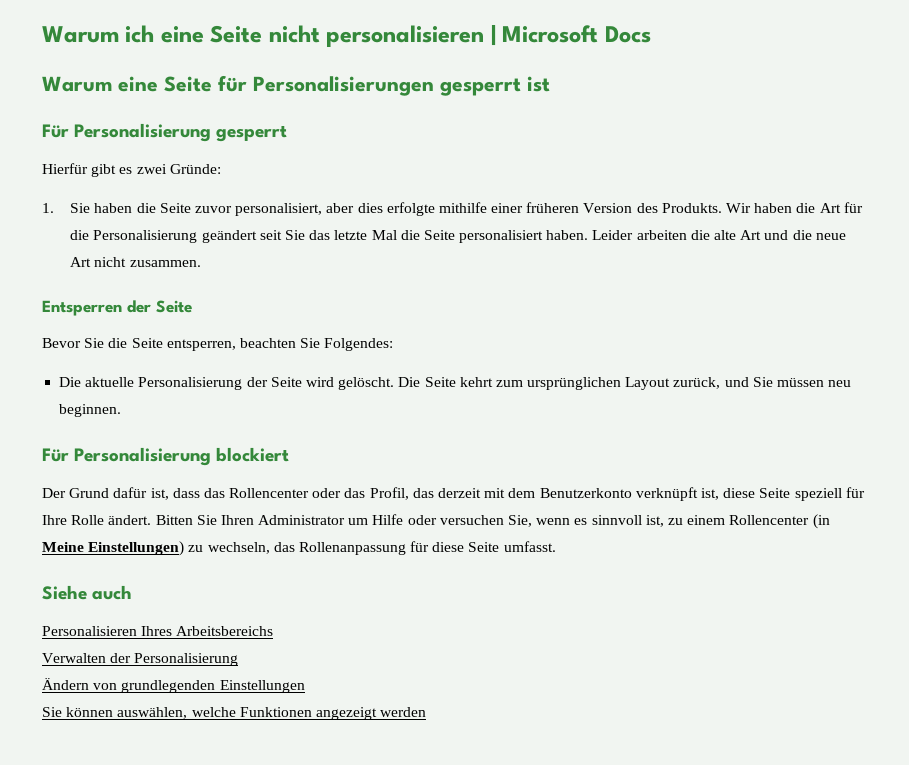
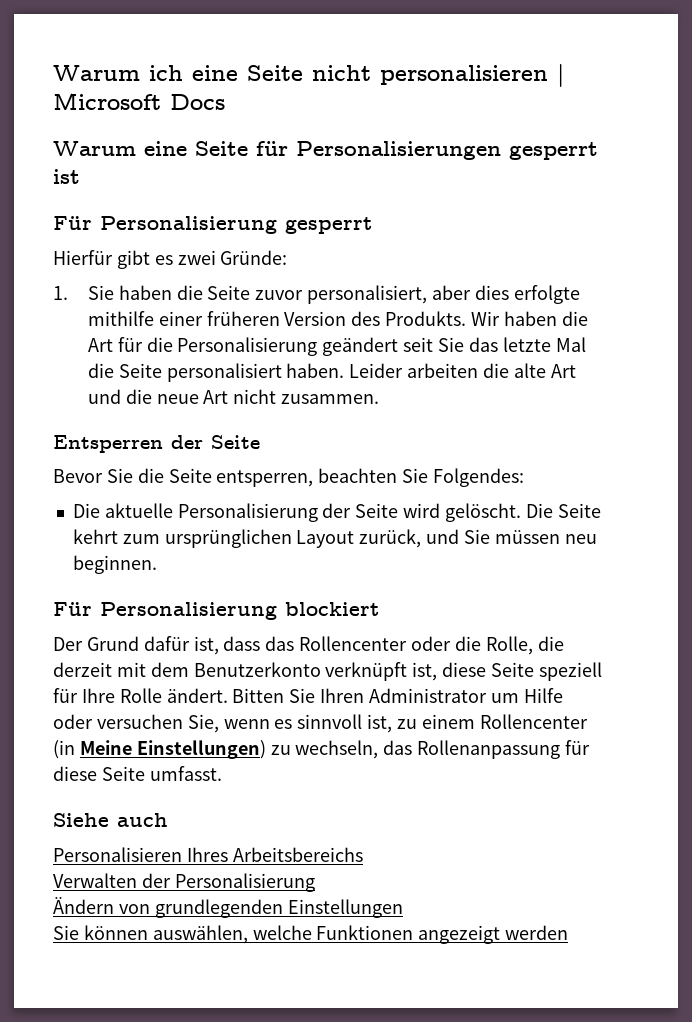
[344,487,434,500] das Profil, das -> [454,636,564,655] die Rolle, die

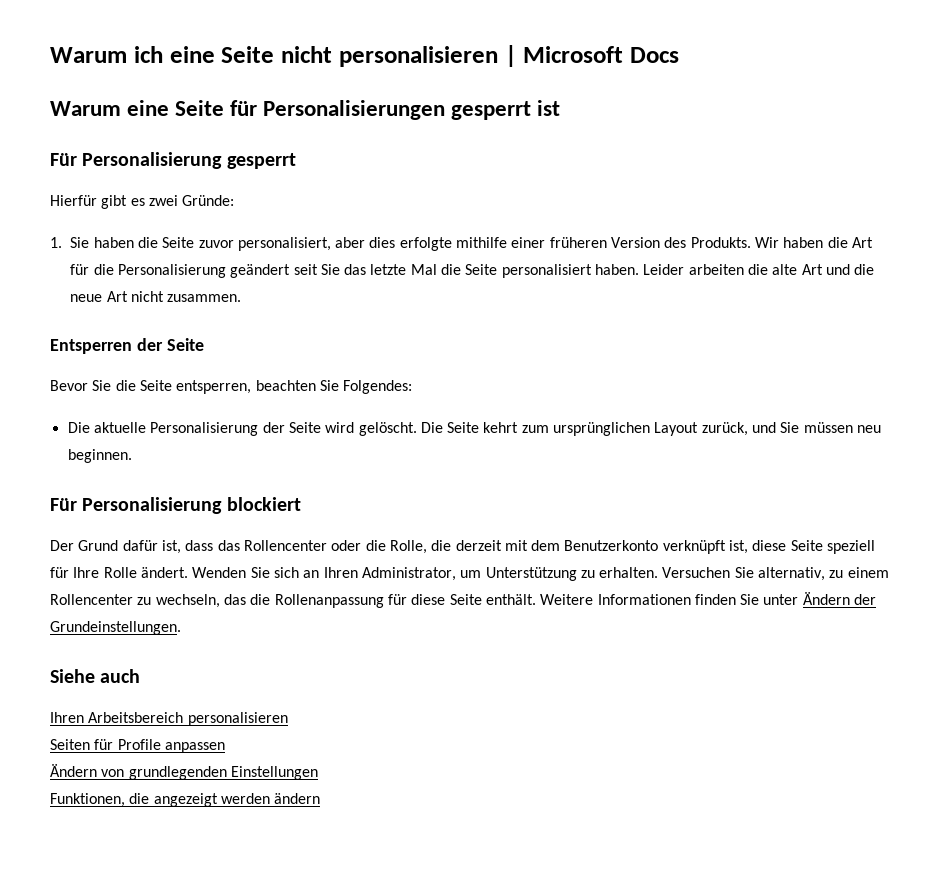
[232,688,563,703] [53,714,588,733] [53,740,266,759] Bitten Sie Ihren Administrator um Hilfe oder versuchen Sie, wenn es sinnvoll ist, zu einem Rollencenter (in Meine Einstellungen) -> [192,567,889,581] [50,594,133,605] Wenden Sie sich an Ihren Administrator, um Unterstützung zu erhalten. Versuchen Sie alternativ, zu einem Rollencenter
(413, 747) none -> [250,594,271,605] die
[149,766,222,781] [53,813,168,827] [53,847,363,862] [53,873,315,892] umfasst. // Siehe auch // Personalisieren Ihres Arbeitsbereichs // Verwalten der Personalisierung -> [485,592,877,605] [50,621,181,635] [50,669,141,683] [50,712,288,726] [50,739,225,753] enthält. Weitere Informationen finden Sie unter Ändern der Grundeinstellungen. // Siehe auch // Ihren Arbeitsbereich personalisieren // Seiten für Profile anpassen
[53,925,414,944] Sie können auswählen, welche Funktionen -> [50,793,150,807] Funktionen, die
(569, 932) none -> [274,793,321,804] ändern

